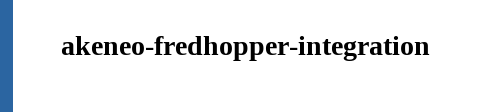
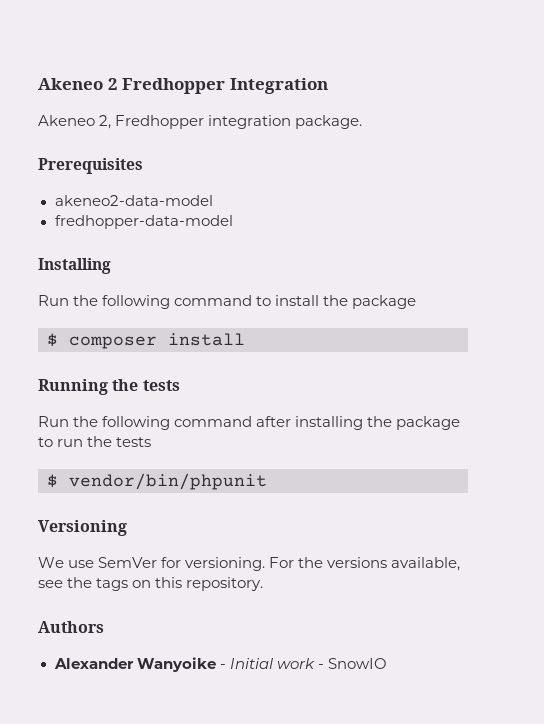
[61,36,430,61] akeneo-fredhopper-integration -> [38,78,328,94] [38,115,363,129] [38,158,143,174] [54,195,213,206] [54,215,233,229] [38,258,111,274] [38,295,417,309] [47,333,245,349] [38,379,180,395] [38,416,461,430] [38,436,152,447] [47,473,267,490] [38,520,127,536] [38,557,461,571] [38,577,264,591] [38,621,104,633] [53,657,387,672] Akeneo 2 Fredhopper Integration // Akeneo 2, Fredhopper integration package. // Prerequisites // akeneo2-data-model // fredhopper-data-model // Installing // Run the following command to install the package // $ composer install // Running the tests // Run the following command after installing the package to run the tests // $ vendor/bin/phpunit // Versioning // We use SemVer for versioning. For the versions available, see the tags on this repository. // Authors // Alexander Wanyoike - Initial work - SnowIO

